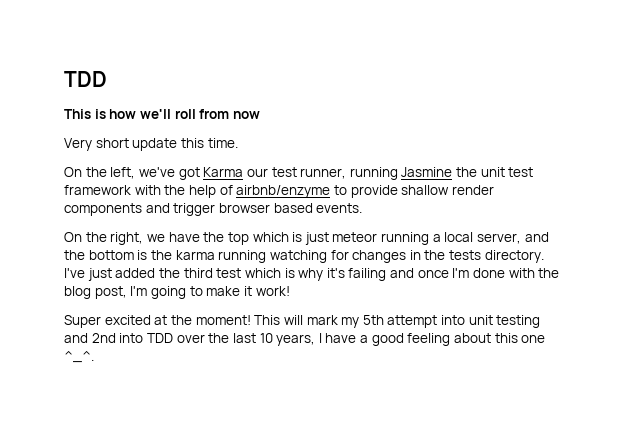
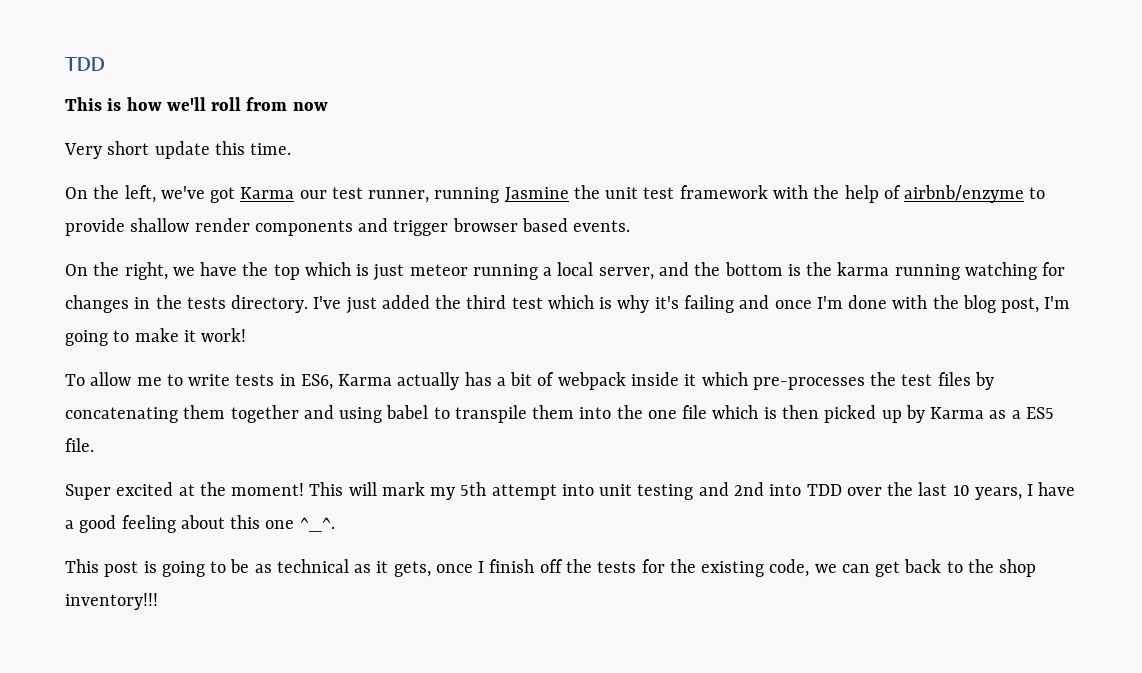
(290, 291) none -> [65,372,994,390] [65,405,1054,423] [65,438,94,452] // To allow me to write tests in ES6, Karma actually has a bit of webpack inside it which pre-processes the test files by concatenating them together and using babel to transpile them into the one file which is then picked up by Karma as a ES5 file.
(94, 356) none -> [65,559,1037,577] [65,593,158,610] // This post is going to be as technical as it gets, once I finish off the tests for the existing code, we can get back to the shop inventory!!!

